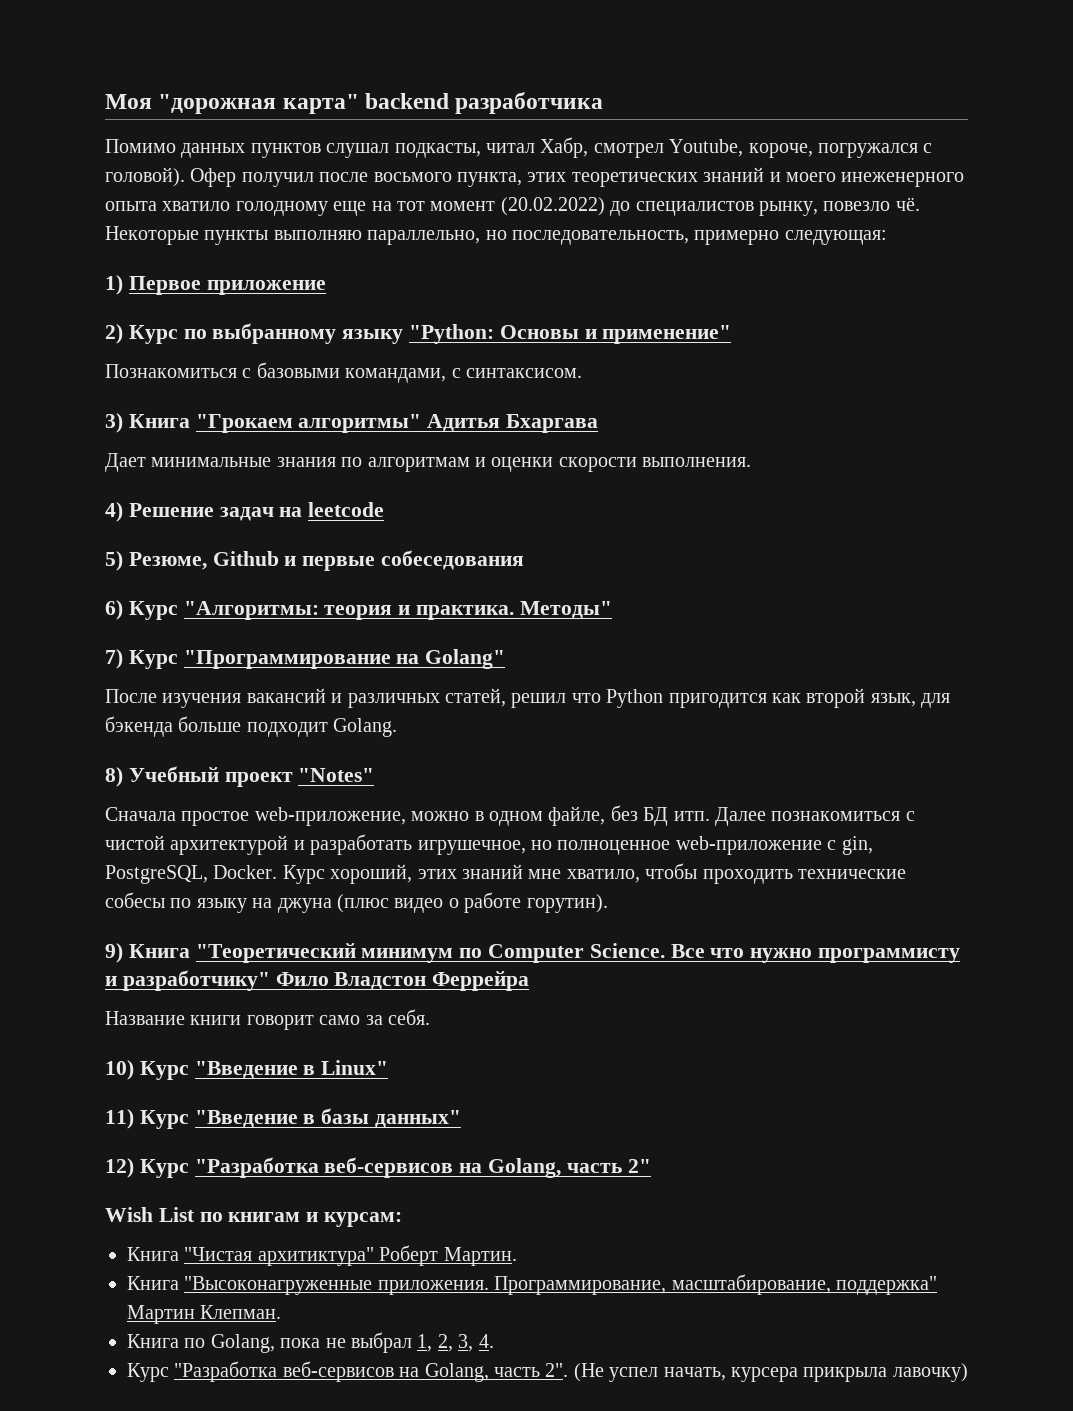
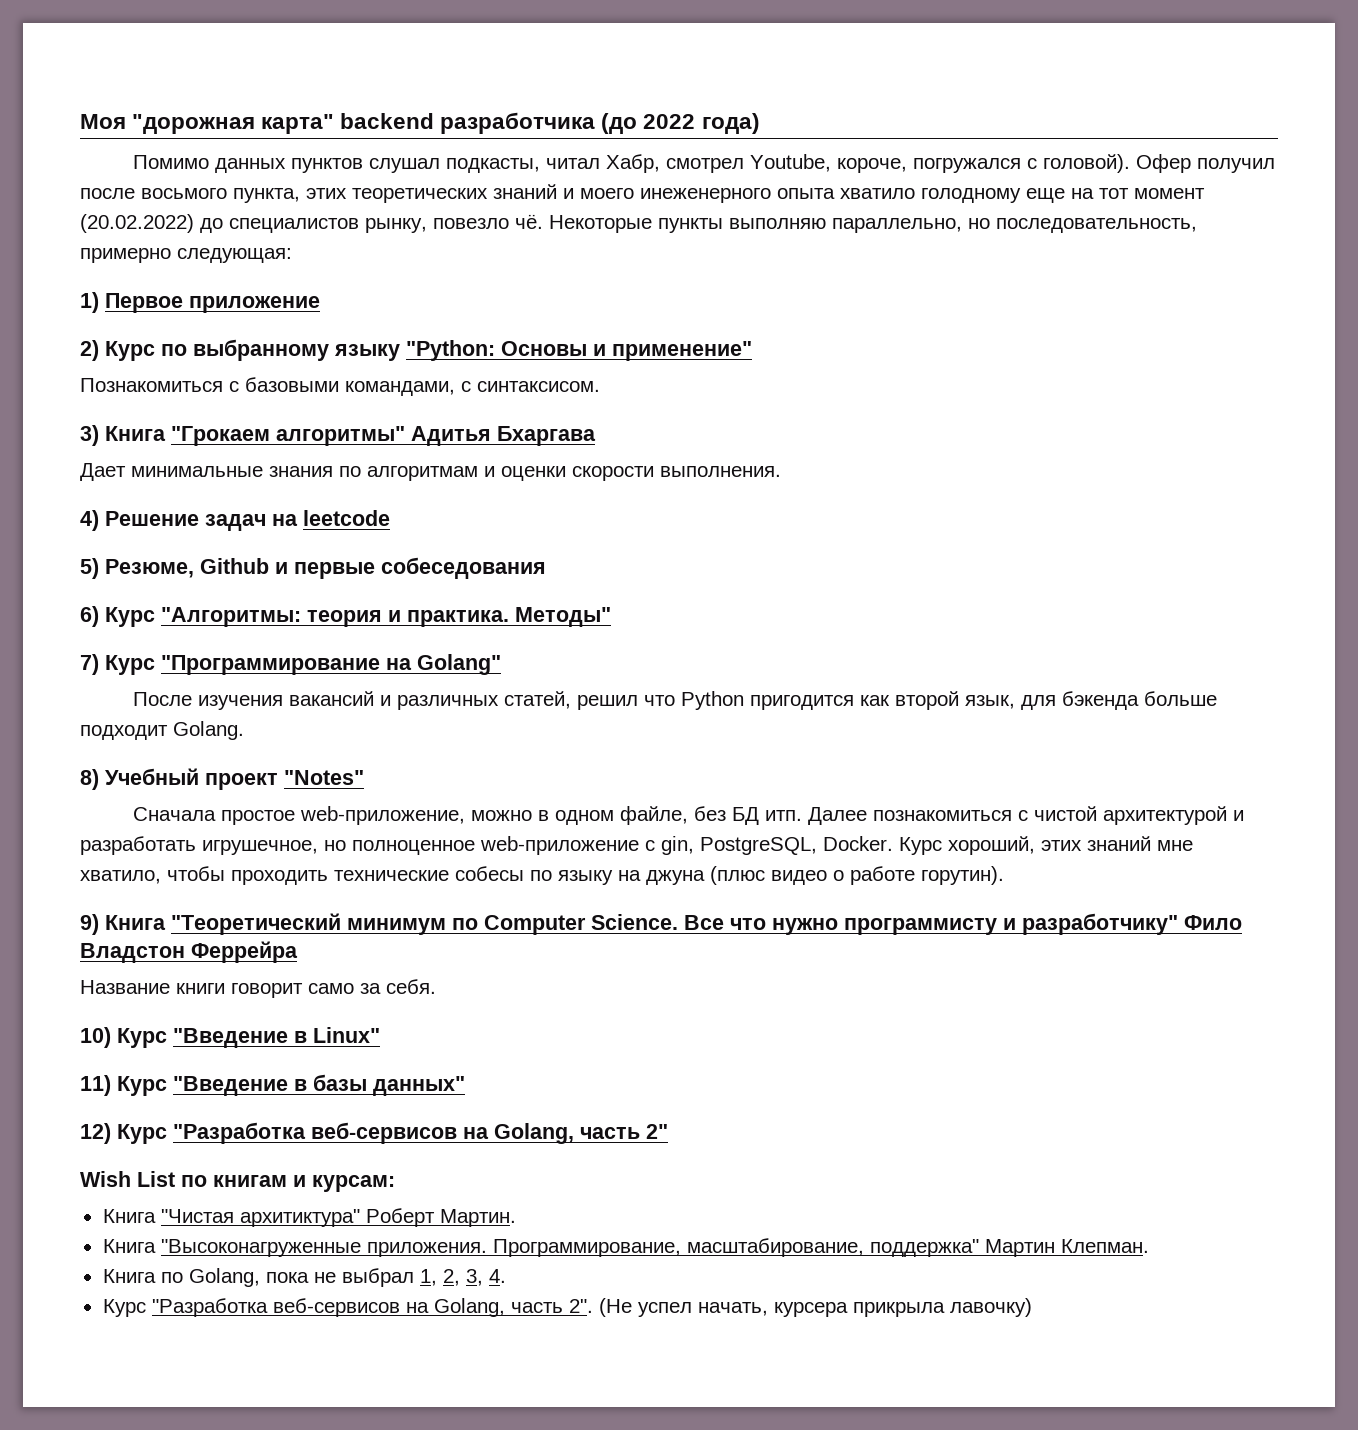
(604, 103) none -> [601,113,760,134] (до 2022 года)

